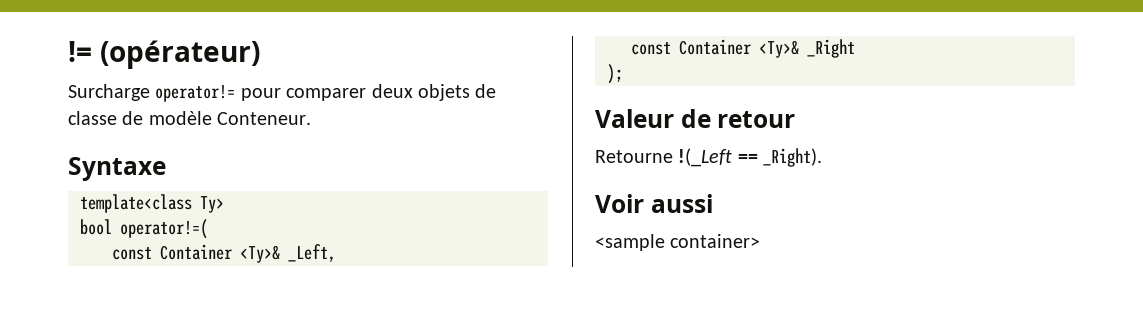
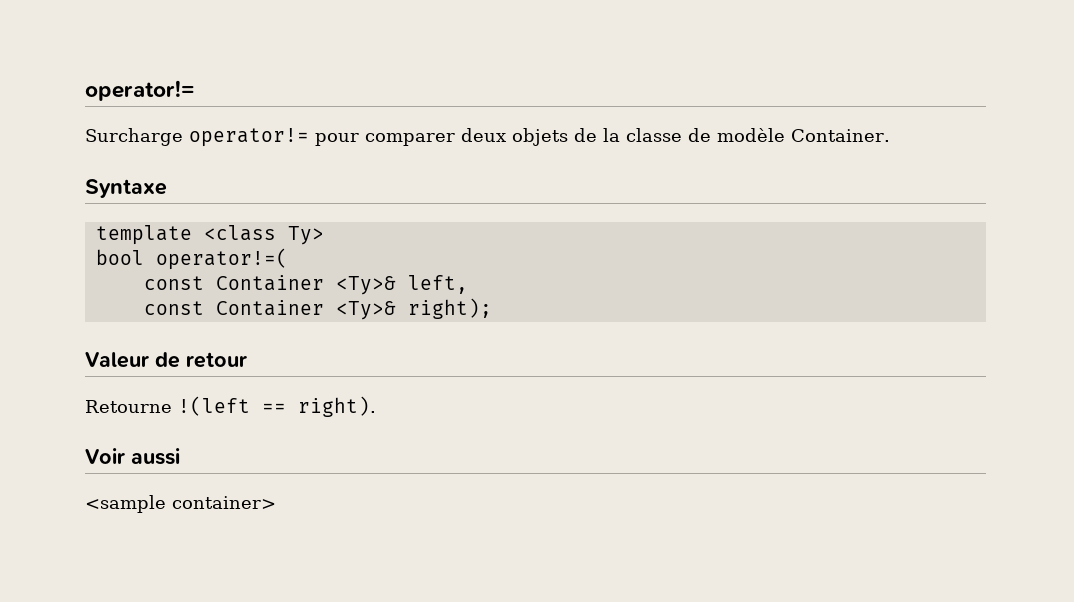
[68,40,260,69] != (opérateur) -> [85,80,195,101] operator!=
(497, 91) none -> [603,128,620,142] la
[217,112,312,125] Conteneur. -> [791,129,890,142] Container.
[80,194,192,213] template<class -> [95,225,276,245] template <class
[288,244,336,262] [631,39,855,58] [607,64,623,84] _Left, // const Container <Ty>& _Right // ); -> [407,275,468,294] [143,298,492,320] left, // const Container <Ty>& right);
[678,148,823,167] !(_Left == _Right). -> [178,396,376,417] !(left == right).

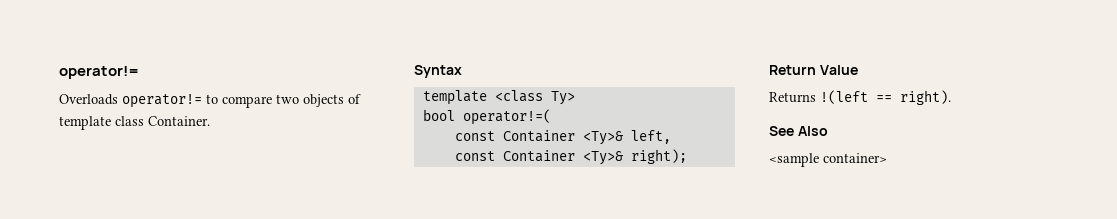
[85,128,785,147] Surcharge operator!= pour comparer deux objets de la classe de modèle -> [59,94,361,108] [59,116,144,130] Overloads operator!= to compare two objects of template class
[85,179,167,198] Syntaxe -> [414,65,462,78] Syntax
[85,352,247,368] [85,400,172,413] Valeur de retour // Retourne -> [769,65,858,75] [769,92,816,103] Return Value // Returns
[85,448,180,465] Voir aussi -> [769,126,828,136] See Also

